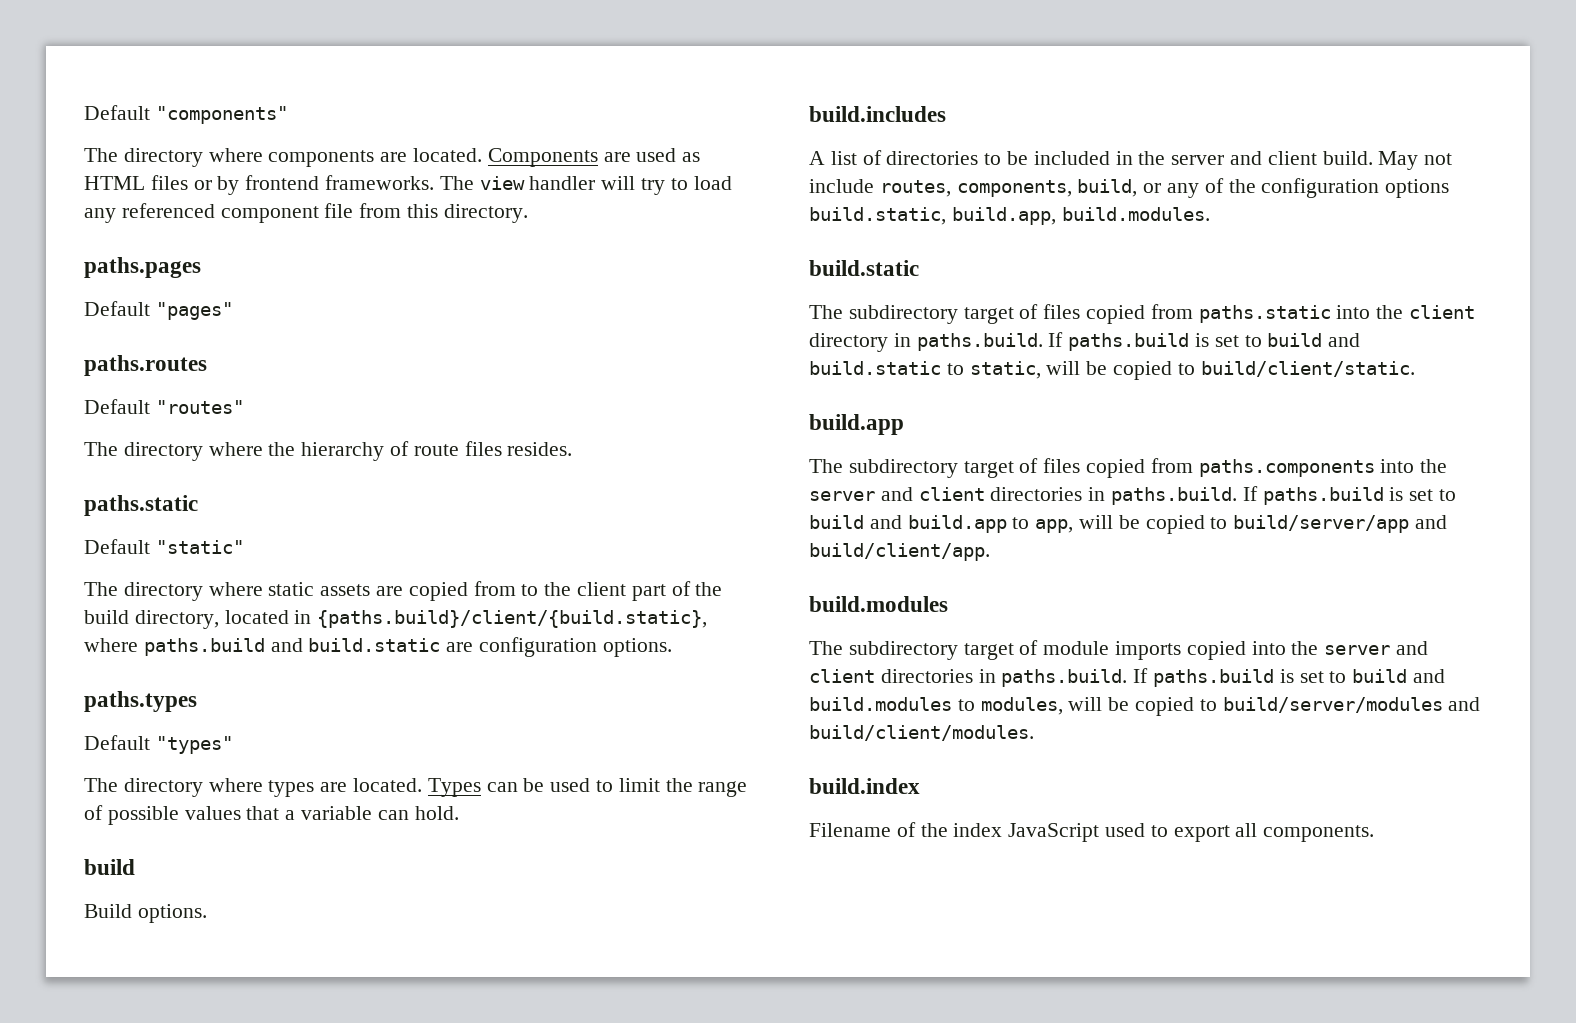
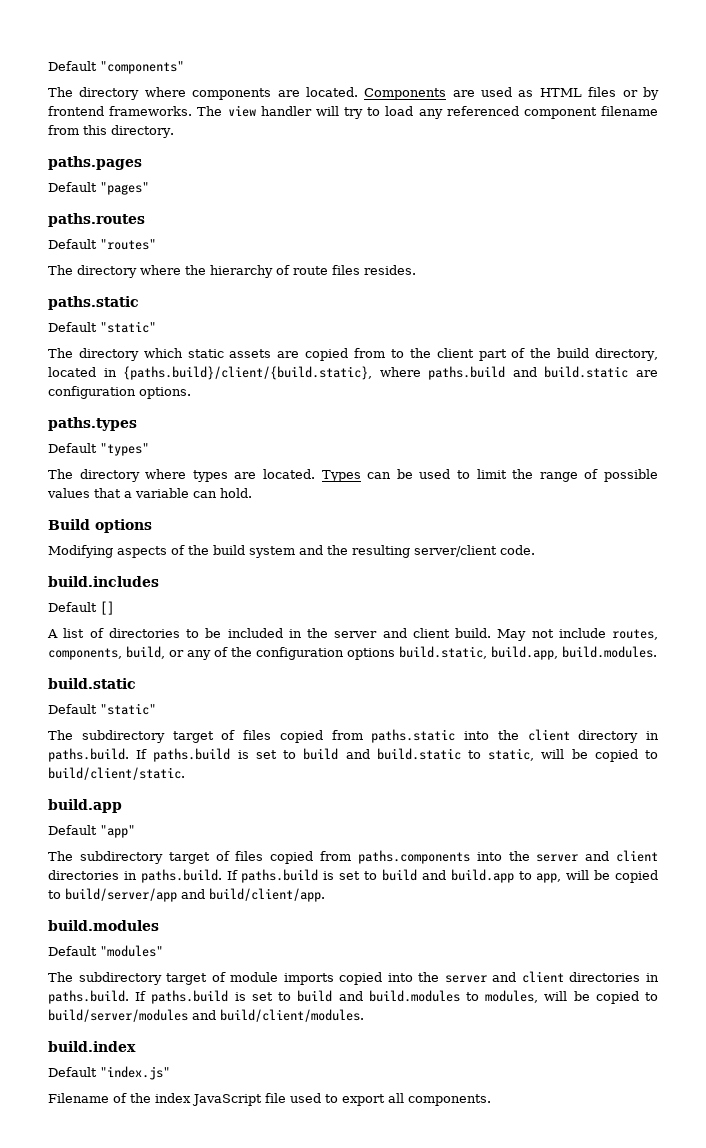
[324,203,354,218] file -> [601,106,659,116] filename
[208,582,263,596] where -> [143,348,183,358] which
[84,859,135,875] [84,904,207,923] build // Build options. -> [48,519,152,533] [48,545,535,558] Build options // Modifying aspects of the build system and the resulting server/client code.
(946, 114) none -> [48,601,114,615] // Default []
(919, 268) none -> [48,703,156,715] // Default "static"
(904, 424) none -> [48,825,135,838] // Default "app"
(948, 604) none -> [48,945,163,957] // Default "modules"
(920, 786) none -> [48,1066,170,1080] // Default "index.js"
(1100, 832) none -> [265,1093,286,1103] file

